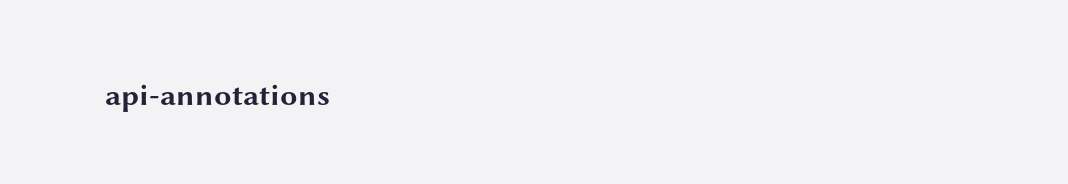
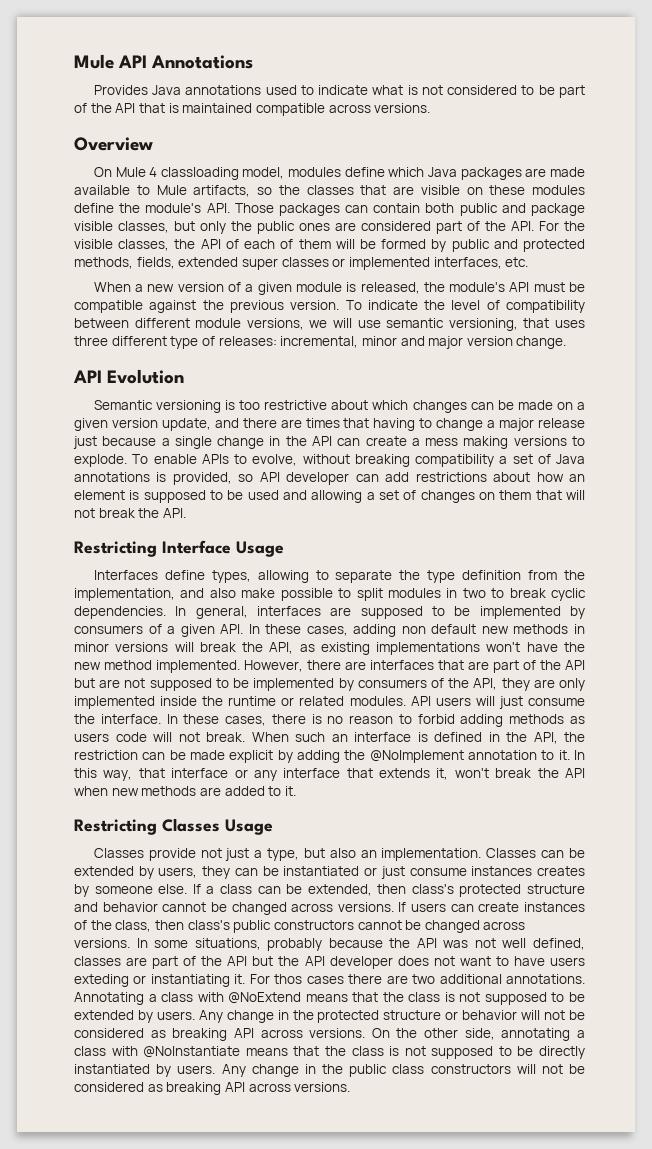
[105,84,330,112] api-annotations -> [74,54,254,69] [93,85,585,98] [74,103,431,116] [74,137,153,151] [93,167,585,180] [74,185,585,197] [74,203,585,216] [74,221,585,234] [74,239,585,252] [74,257,529,270] [93,282,586,295] [74,300,586,313] [74,318,586,331] [74,336,567,349] [73,369,185,384] [93,400,585,413] [74,418,585,431] [73,436,585,449] [74,454,585,467] [74,472,585,485] [74,490,585,503] [74,508,186,518] [74,540,284,557] [93,570,585,583] [74,588,587,601] [74,606,585,619] [74,624,586,637] [74,642,585,655] [74,660,585,673] [74,678,586,691] [74,696,585,709] [74,714,585,727] [74,732,585,744] [74,750,585,763] [74,768,585,781] [74,786,296,796] [74,818,273,835] [93,848,585,861] [74,866,585,879] [74,884,585,897] [74,902,585,915] [74,920,526,933] [74,938,585,951] [74,956,585,969] [74,974,585,987] [74,992,586,1005] [74,1010,585,1023] [74,1028,585,1041] [74,1046,585,1059] [74,1064,586,1077] [74,1082,351,1095] Mule API Annotations // Provides Java annotations used to indicate what is not considered to be part of the API that is maintained compatible across versions. // Overview // On Mule 4 classloading model, modules define which Java packages are made available to Mule artifacts, so the classes that are visible on these modules define the module's API. Those packages can contain both public and package visible classes, but only the public ones are considered part of the API. For the visible classes, the API of each of them will be formed by public and protected methods, fields, extended super classes or implemented interfaces, etc. // When a new version of a given module is released, the module's API must be compatible against the previous version. To indicate the level of compatibility between different module versions, we will use semantic versioning, that uses three different type of releases: incremental, minor and major version change. // API Evolution // Semantic versioning is too restrictive about which changes can be made on a given version update, and there are times that having to change a major release just because a single change in the API can create a mess making versions to explode. To enable APIs to evolve, without breaking compatibility a set of Java annotations is provided, so API developer can add restrictions about how an element is supposed to be used and allowing a set of changes on them that will not break the API. // Restricting Interface Usage // Interfaces define types, allowing to separate the type definition from the implementation, and also make possible to split modules in two to break cyclic dependencies. In general, interfaces are supposed to be implemented by consumers of a given API. In these cases, adding non default new methods in minor versions will break the API, as existing implementations won't have the new method implemented. However, there are interfaces that are part of the API but are not supposed to be implemented by consumers of the API, they are only implemented inside the runtime or related modules. API users will just consume the interface. In these cases, there is no reason to forbid adding methods as users code will not break. When such an interface is defined in the API, the restriction can be made explicit by adding the @NoImplement annotation to it. In this way, that interface or any interface that extends it, won't break the API when new methods are added to it. // Restricting Classes Usage // Classes provide not just a type, but also an implementation. Classes can be extended by users, they can be instantiated or just consume instances creates by someone else. If a class can be extended, then class's protected structure and behavior cannot be changed across versions. If users can create instances of the class, then class's public constructors cannot be changed across versions. In some situations, probably because the API was not well defined, classes are part of the API but the API developer does not want to have users exteding or instantiating it. For thos cases there are two additional annotations. Annotating a class with @NoExtend means that the class is not supposed to be extended by users. Any change in the protected structure or behavior will not be considered as breaking API across versions. On the other side, annotating a class with @NoInstantiate means that the class is not supposed to be directly instantiated by users. Any change in the public class constructors will not be considered as breaking API across versions.

